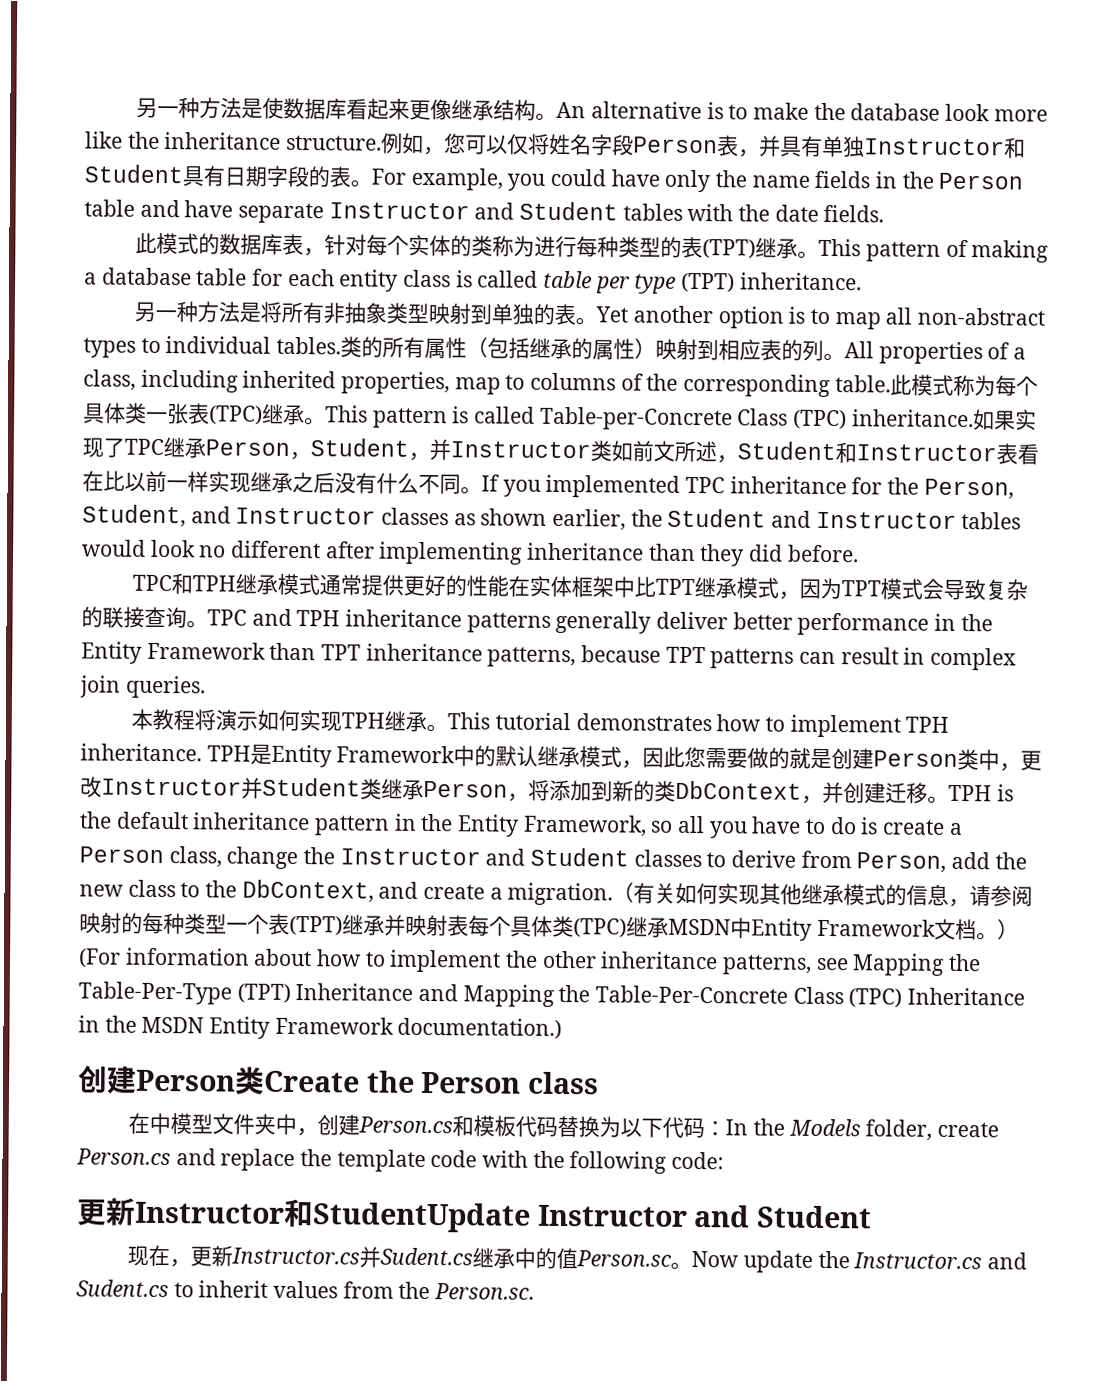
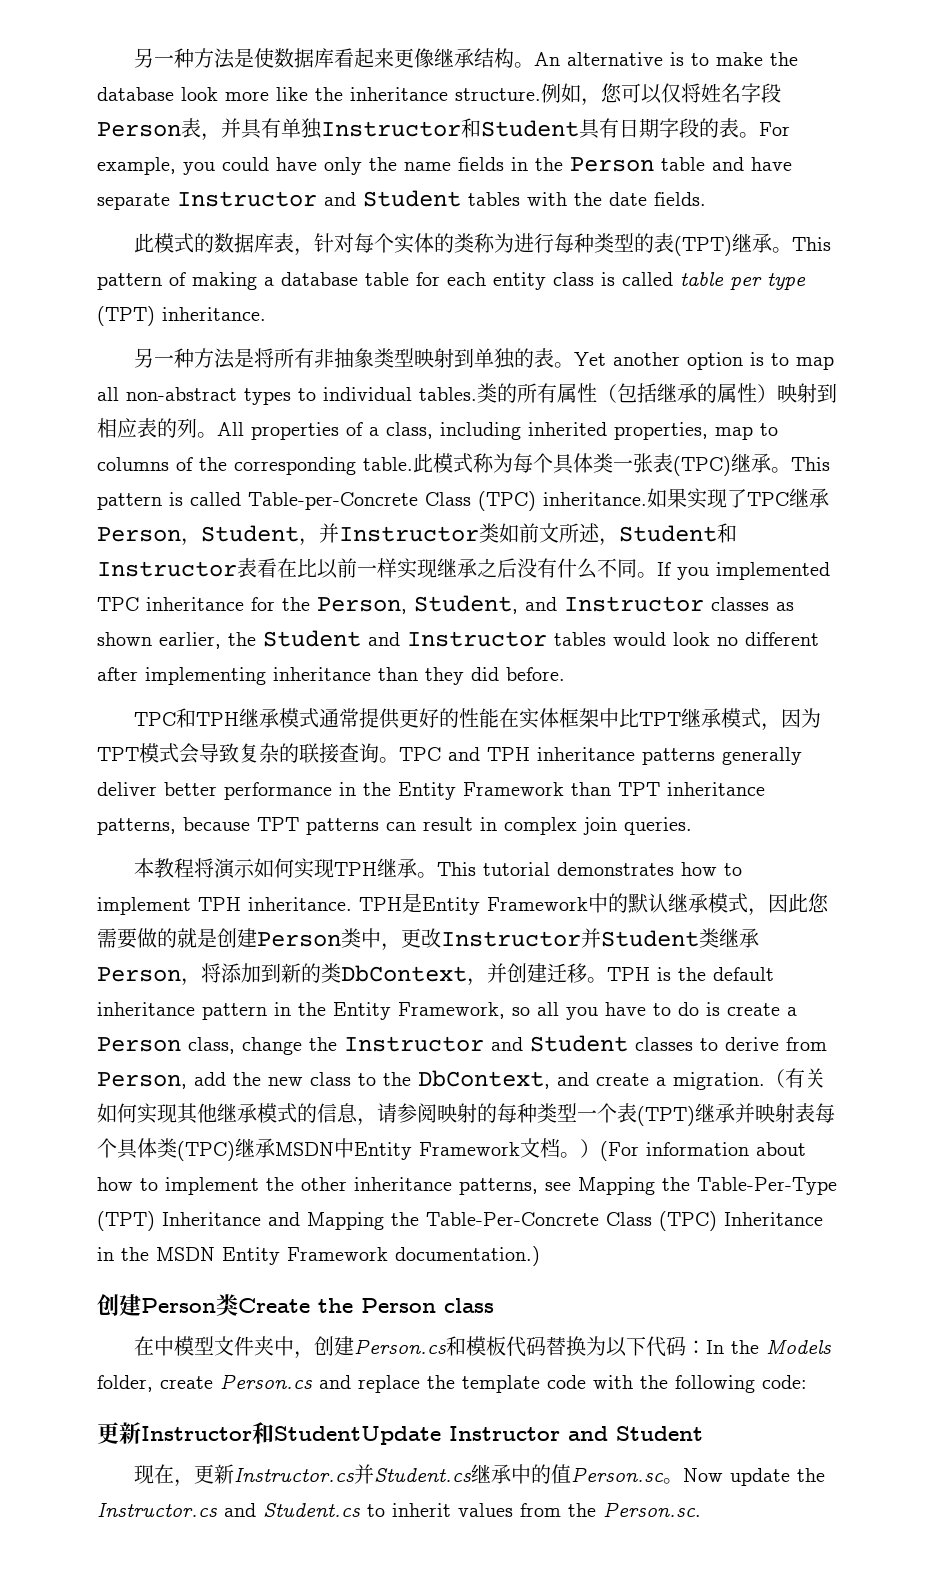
[380,1247,474,1266] Sudent.cs -> [373,1468,471,1482] Student.cs
[76,1279,169,1298] Sudent.cs -> [263,1503,360,1517] Student.cs

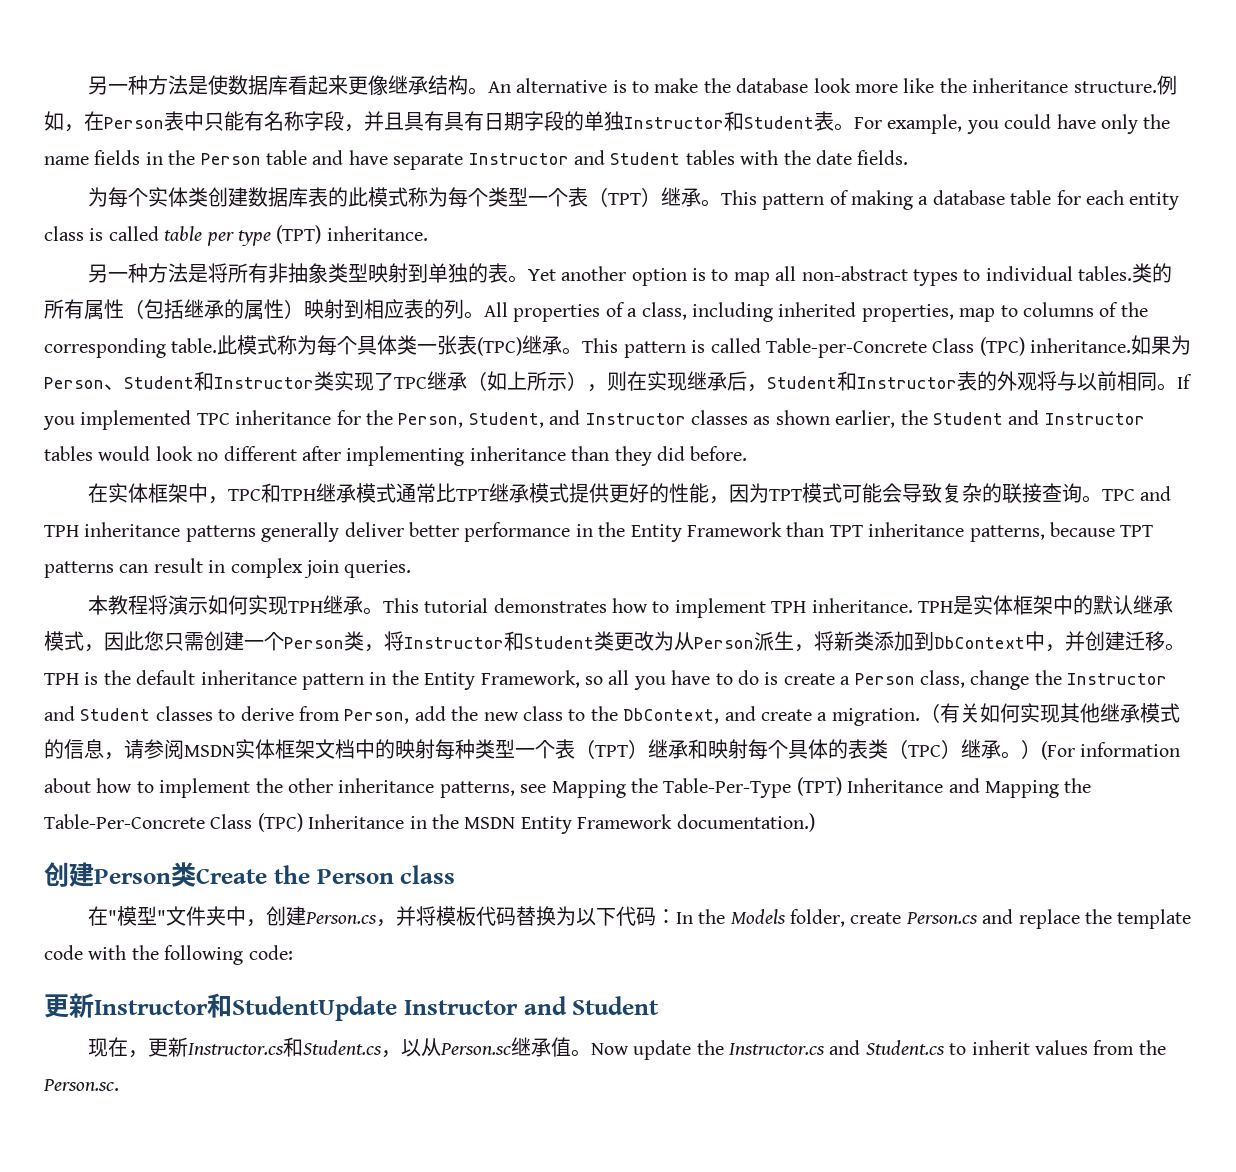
[601,83,781,104] [97,118,719,141] 您可以仅将姓名字段Person表，并具有单独Instructor和Student具有日期字段的 -> [84,111,814,132] 在Person表中只能有名称字段，并且具有具有日期字段的单独Instructor和Student
[133,233,732,256] 此模式的数据库表，针对每个实体的类称为进行每种类型的表(TPT) -> [87,187,661,208] 为每个实体类创建数据库表的此模式称为每个类型一个表（TPT）
[687,488,829,509] [97,523,737,546] [97,558,617,579] 实现了TPC继承Person，Student，并Instructor类如前文所述，Student和Instructor表看在比以前一样实现继承之后没有什么不 -> [1171,335,1192,355] [44,371,1137,392] 为Person、Student和Instructor类实现了TPC继承（如上所示），则在实现继承后，Student和Instructor表的外观将与以前相
(565, 674) none -> [87,483,228,504] 在实体框架中，
[358,708,761,729] 提供更好的性能在实体框架中比TPT继承模式 -> [435,483,709,503] 比TPT继承模式提供更好的性能
(179, 753) none -> [841,483,882,503] 可能
[422,897,588,915] Entity Framework -> [973,595,1054,615] 实体框架
[97,928,759,951] [97,963,467,986] 需要做的就是创建Person类中，更改Instructor并Student类继承Person，将添加到新的类DbContext -> [164,631,1045,652] 只需创建一个Person类，将Instructor和Student类更改为从Person派生，将新类添加到DbContext中
[437,1103,835,1126] [97,1138,560,1161] 映射的每种类型一个表(TPT)继承并映射表每个具体类(TPC)继承MSDN中Entity Framework文档 -> [184,739,1001,760] MSDN实体框架文档中的映射每种类型一个表（TPT）继承和映射每个具体的表类（TPC）继承
[153,1336,214,1356] 中模型 -> [107,906,166,926] "模型"
[445,1336,466,1356] 和 -> [375,906,436,927] ，并将
[353,1464,664,1484] 并Student.cs继承中的值Person.sc -> [282,1037,571,1058] 和Student.cs，以从Person.sc继承值

